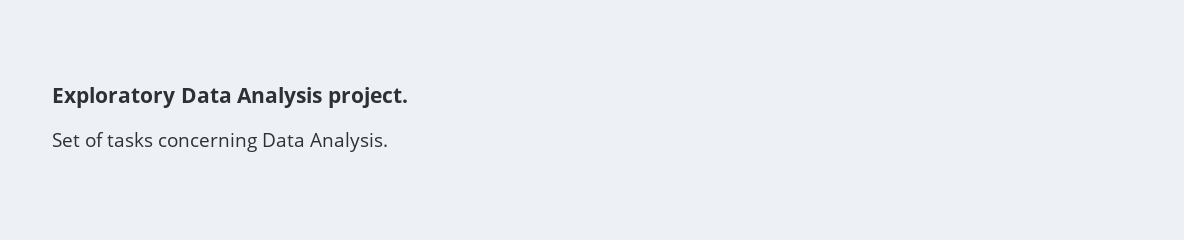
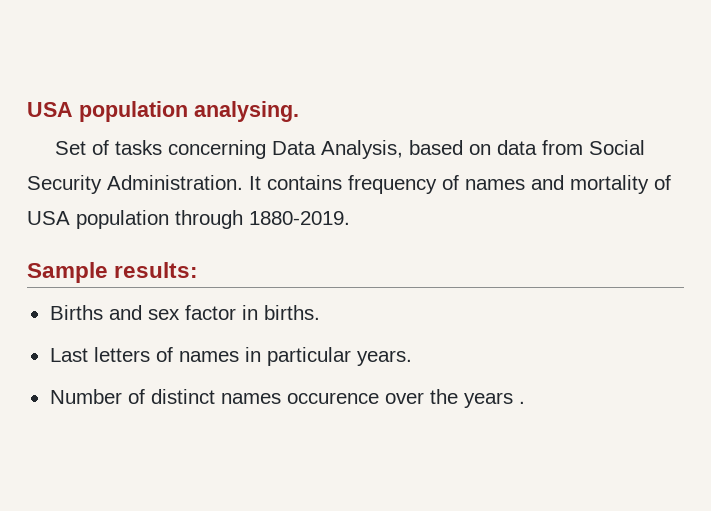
[52,87,408,108] Exploratory Data Analysis project. -> [27,101,299,122] USA population analysing.
[310,132,388,152] Analysis. -> [320,140,645,159] [27,175,671,194] [27,210,350,229] [27,262,199,283] [49,305,320,320] [49,347,412,366] [49,389,525,408] Analysis, based on data from Social Security Administration. It contains frequency of names and mortality of USA population through 1880-2019. // Sample results: // Births and sex factor in births. // Last letters of names in particular years. // Number of distinct names occurence over the years .

